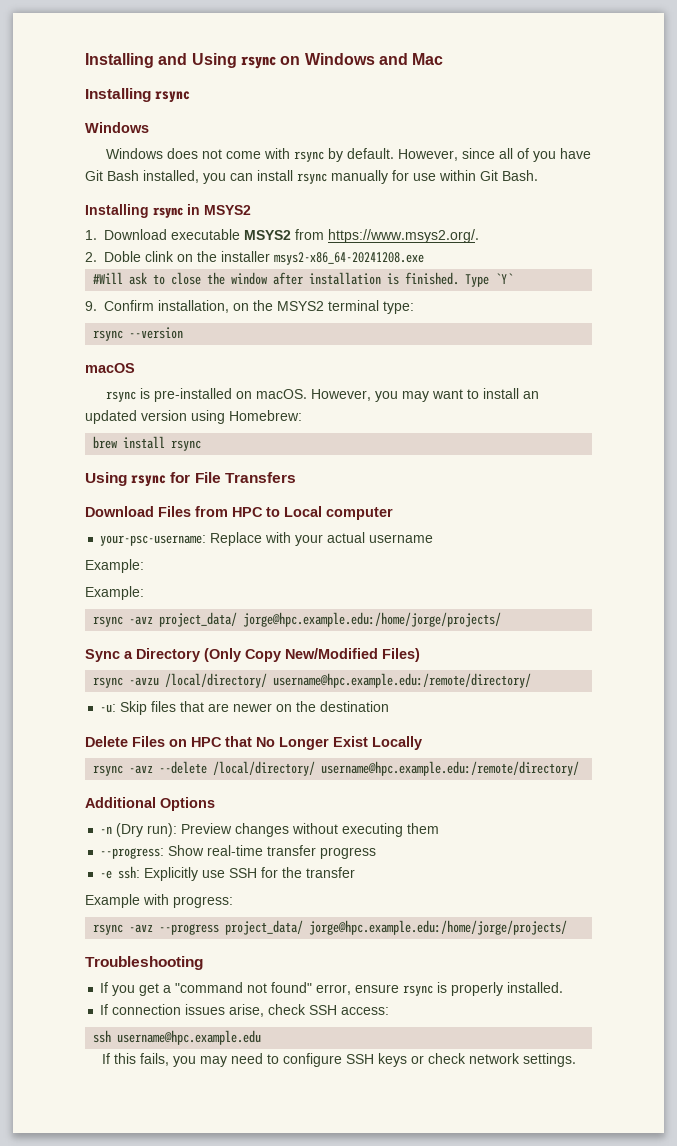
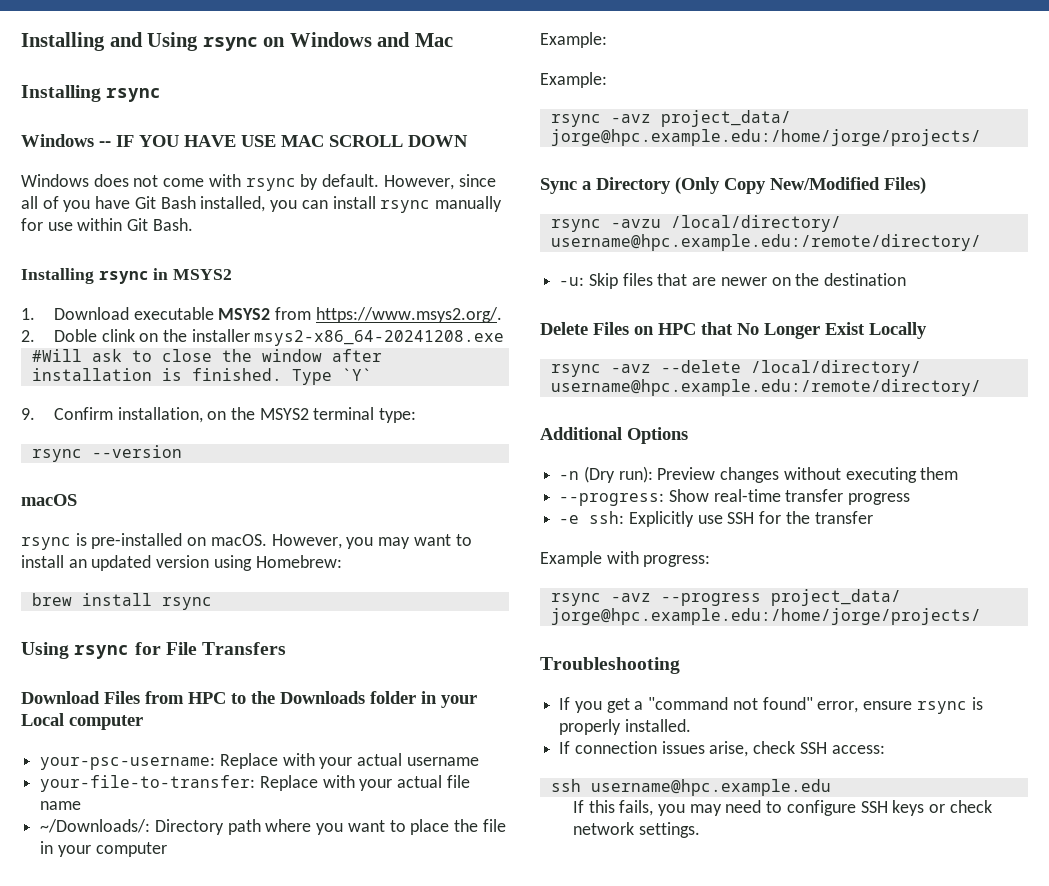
(149, 127) none -> [99,135,468,147] -- IF YOU HAVE USE MAC SCROLL DOWN
(280, 512) none -> [251,691,477,708] the Downloads folder in your
(434, 538) none -> [40,775,470,792] [40,801,82,810] [40,819,506,835] [40,841,167,857] // your-file-to-transfer: Replace with your actual file name // ~/Downloads/: Directory path where you want to place the file in your computer

